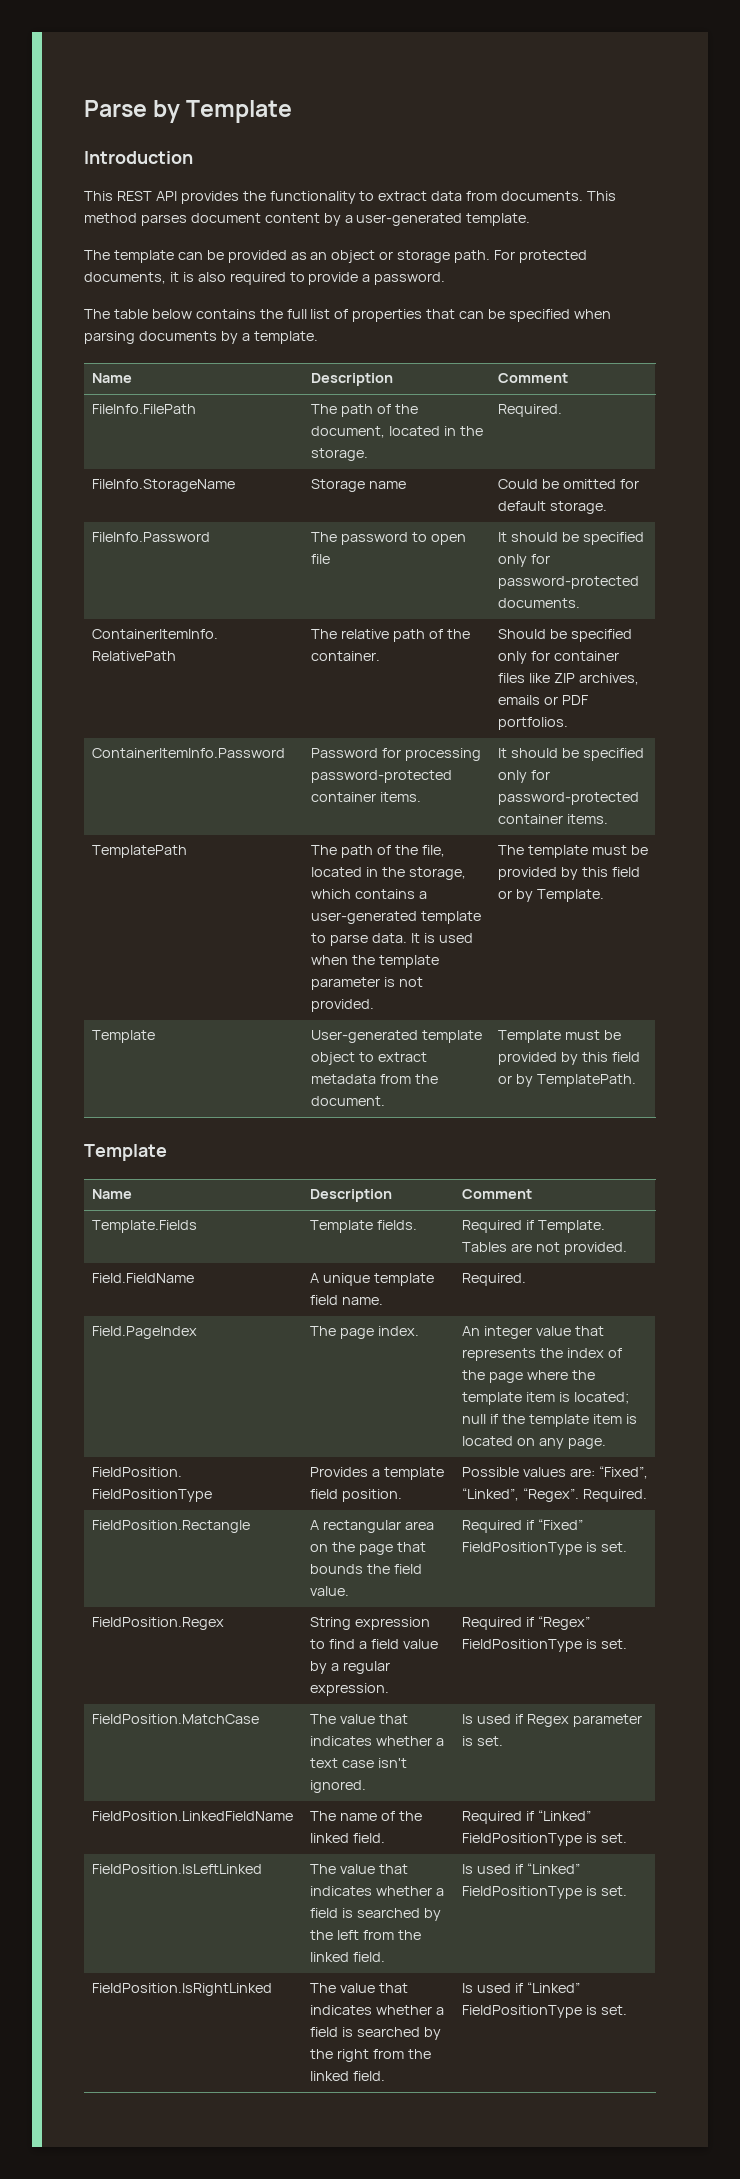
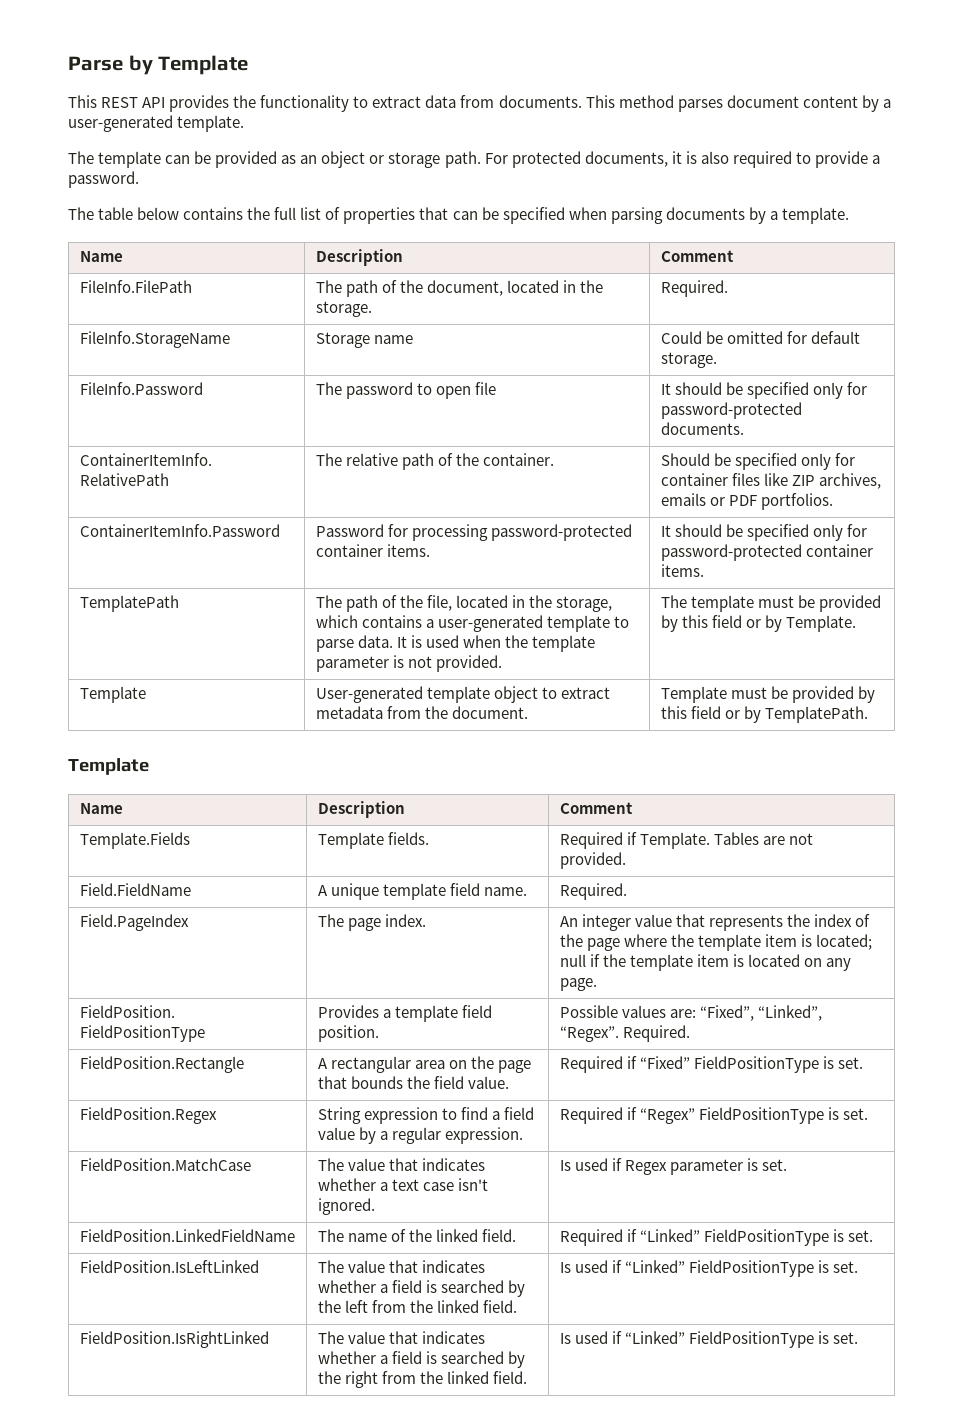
[84,151,193,164] // Introduction -> (249, 65) none

